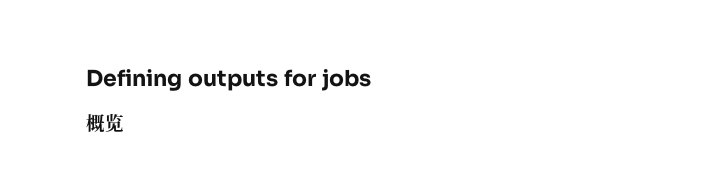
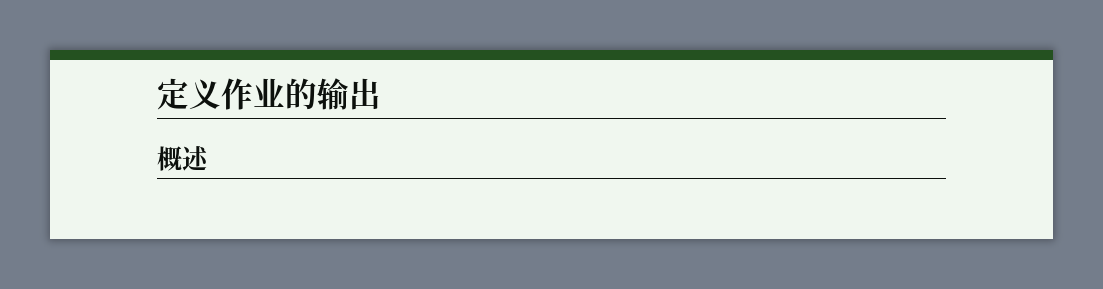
[86,69,371,91] Defining outputs for jobs -> [157,78,381,110] 定义作业的输出
[105,113,124,132] 览 -> [182,146,209,171] 述

